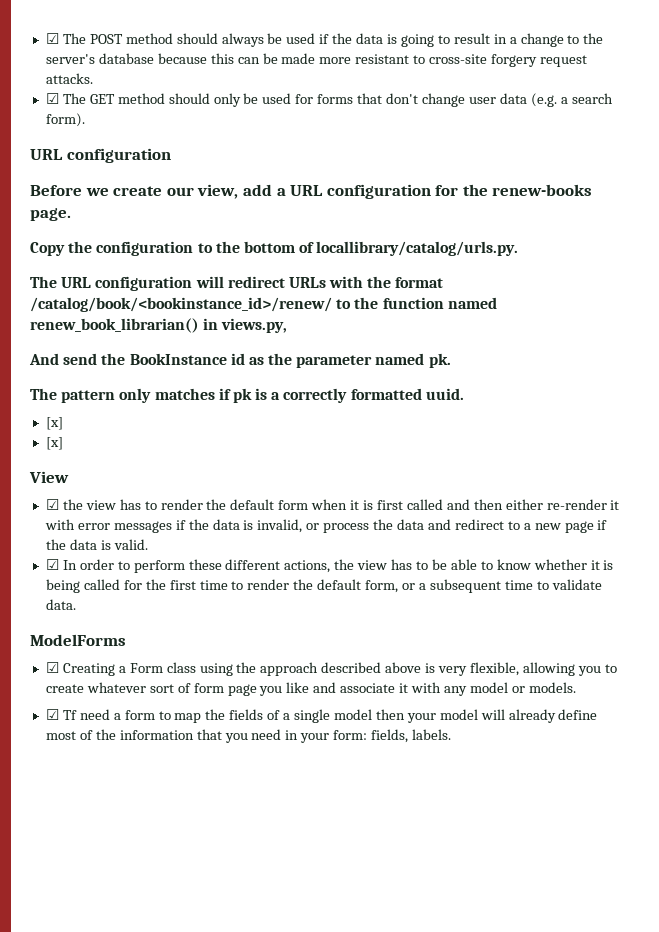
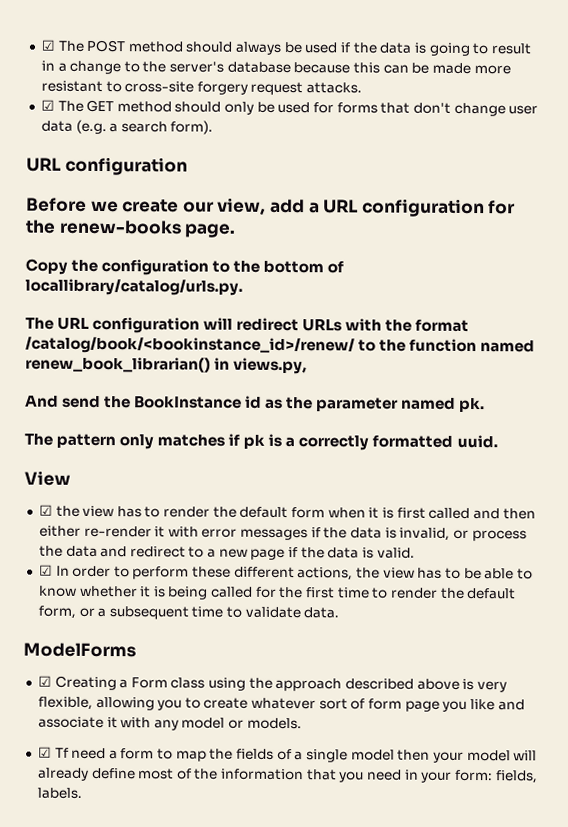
[45,417,63,430] [45,437,63,450] // [x] // [x] -> (498, 441) none

